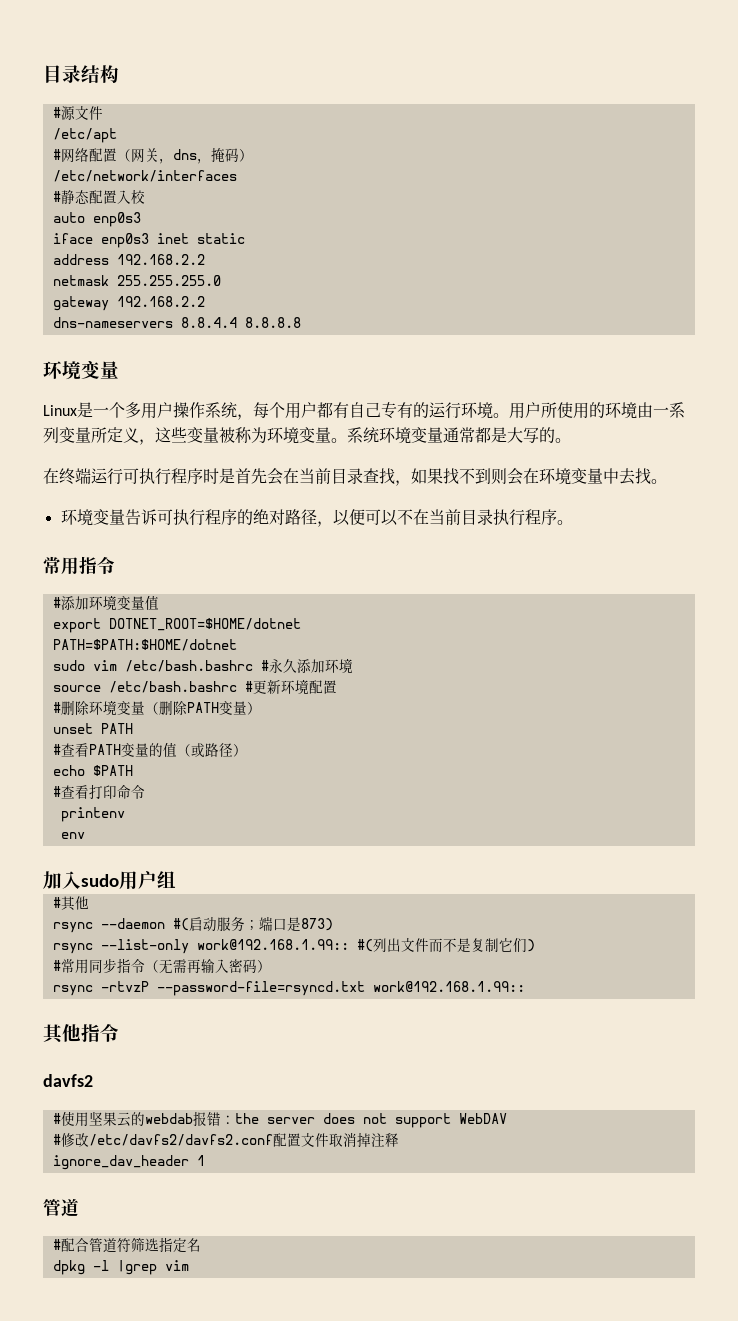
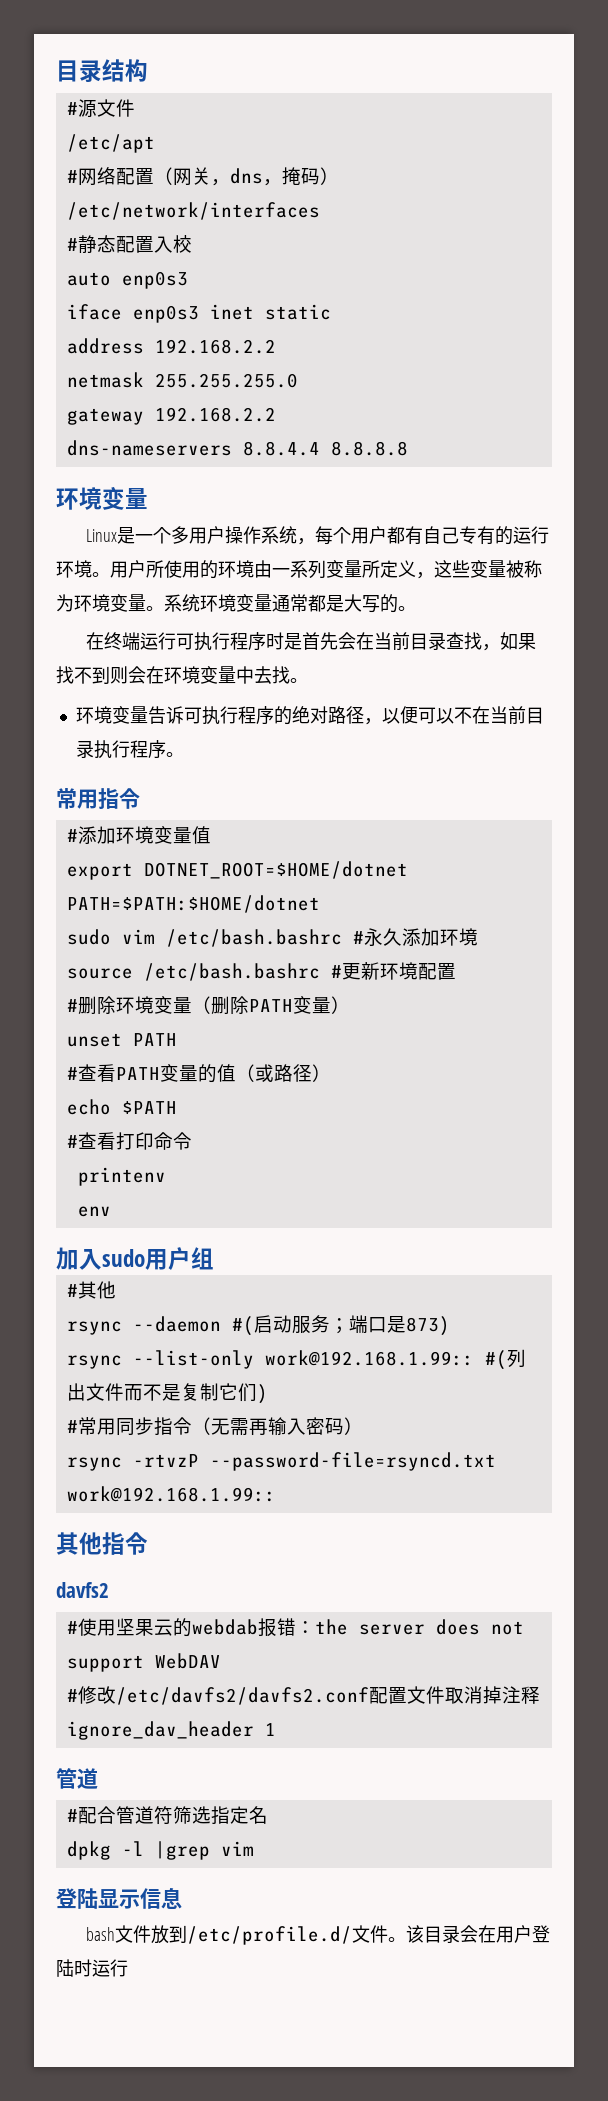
(189, 1265) none -> [56,1887,182,1909] [86,1925,551,1945] [56,1959,128,1977] // 登陆显示信息 // bash文件放到/etc/profile.d/文件。该目录会在用户登陆时运行

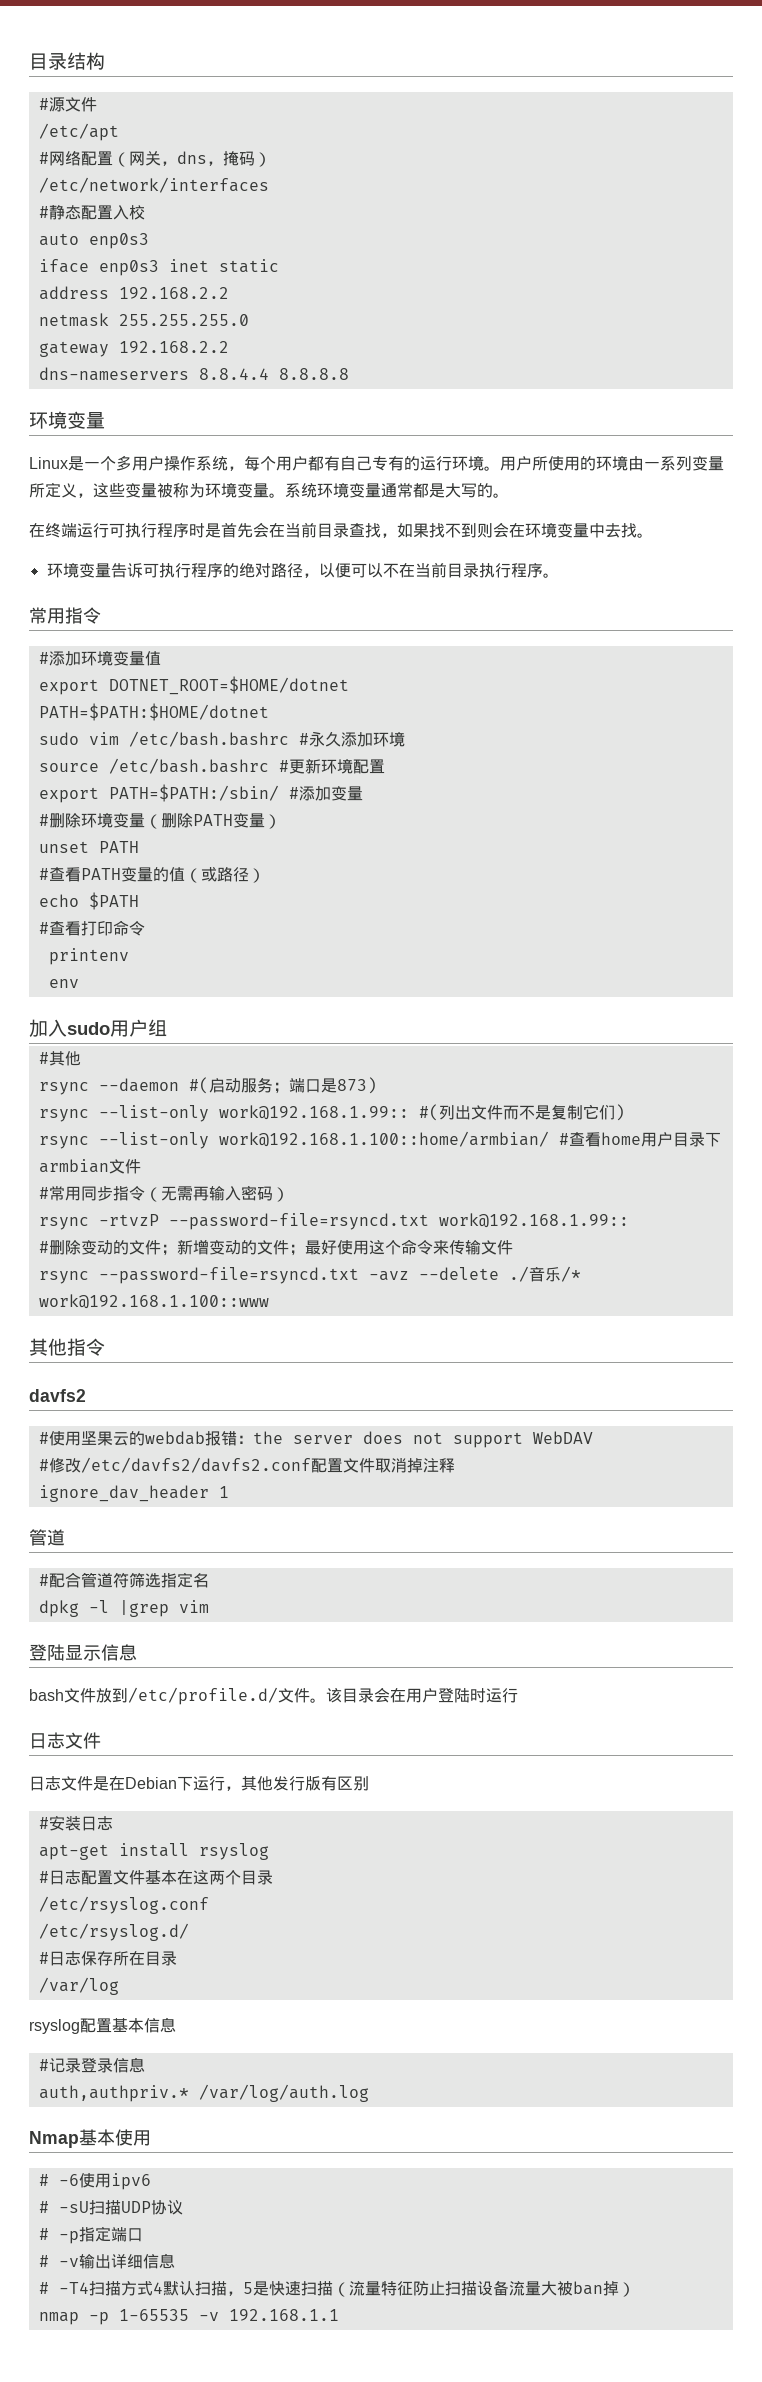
(456, 971) none -> [38,784,363,803] // export PATH=$PATH:/sbin/ #添加变量
(268, 1394) none -> [38,1131,721,1149] [38,1159,141,1174] // rsync --list-only work@192.168.1.100::home/armbian/ #查看home用户目录下armbian文件
(276, 1494) none -> [38,1239,513,1256] [38,1266,581,1284] [38,1294,269,1309] // #删除变动的文件；新增变动的文件；最好使用这个命令来传输文件 // rsync --password-file=rsyncd.txt -avz --delete ./音乐/* work@192.168.1.100::www
(128, 1968) none -> [29,1732,101,1749] [29,1776,369,1791] [38,1815,113,1831] [38,1843,269,1860] [38,1870,273,1885] [38,1896,209,1914] [38,1923,189,1941] [38,1951,177,1966] [38,1977,119,1995] [29,2017,176,2034] [38,2057,145,2073] [38,2084,369,2102] [29,2129,151,2148] [38,2173,151,2190] [38,2200,183,2215] [38,2226,143,2244] [38,2253,175,2269] [38,2280,635,2297] [38,2309,339,2325] // 日志文件 // 日志文件是在Debian下运行，其他发行版有区别 // #安装日志 // apt-get install rsyslog // #日志配置文件基本在这两个目录 // /etc/rsyslog.conf // /etc/rsyslog.d/ // #日志保存所在目录 // /var/log // rsyslog配置基本信息 // #记录登录信息 // auth,authpriv.* /var/log/auth.log // Nmap基本使用 // # -6使用ipv6 // # -sU扫描UDP协议 // # -p指定端口 // # -v输出详细信息 // # -T4扫描方式4默认扫描，5是快速扫描（流量特征防止扫描设备流量大被ban掉） // nmap -p 1-65535 -v 192.168.1.1

